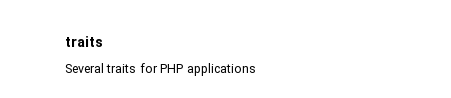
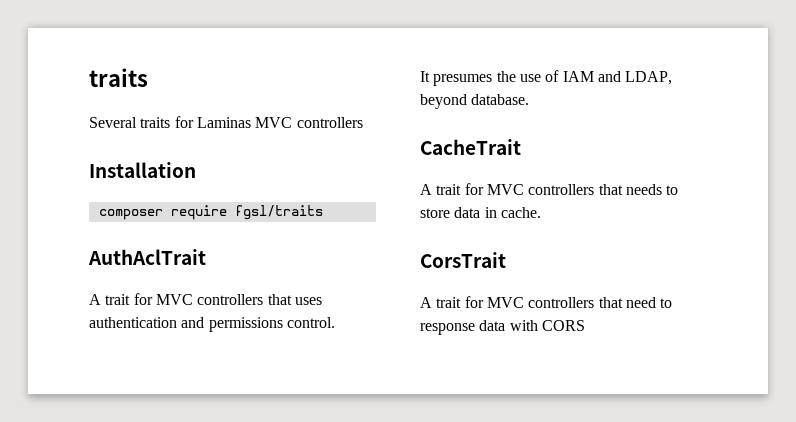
[160,63,256,76] PHP applications -> [196,117,363,128] [89,162,196,178] [98,205,323,220] [88,249,206,265] [89,293,322,305] [89,317,335,332] [420,70,673,86] [420,94,530,109] [420,139,521,155] [420,183,679,195] [420,207,541,218] [420,252,506,268] [420,296,673,308] [420,320,585,335] Laminas MVC controllers // Installation // composer require fgsl/traits // AuthAclTrait // A trait for MVC controllers that uses authentication and permissions control. // It presumes the use of IAM and LDAP, beyond database. // CacheTrait // A trait for MVC controllers that needs to store data in cache. // CorsTrait // A trait for MVC controllers that need to response data with CORS

